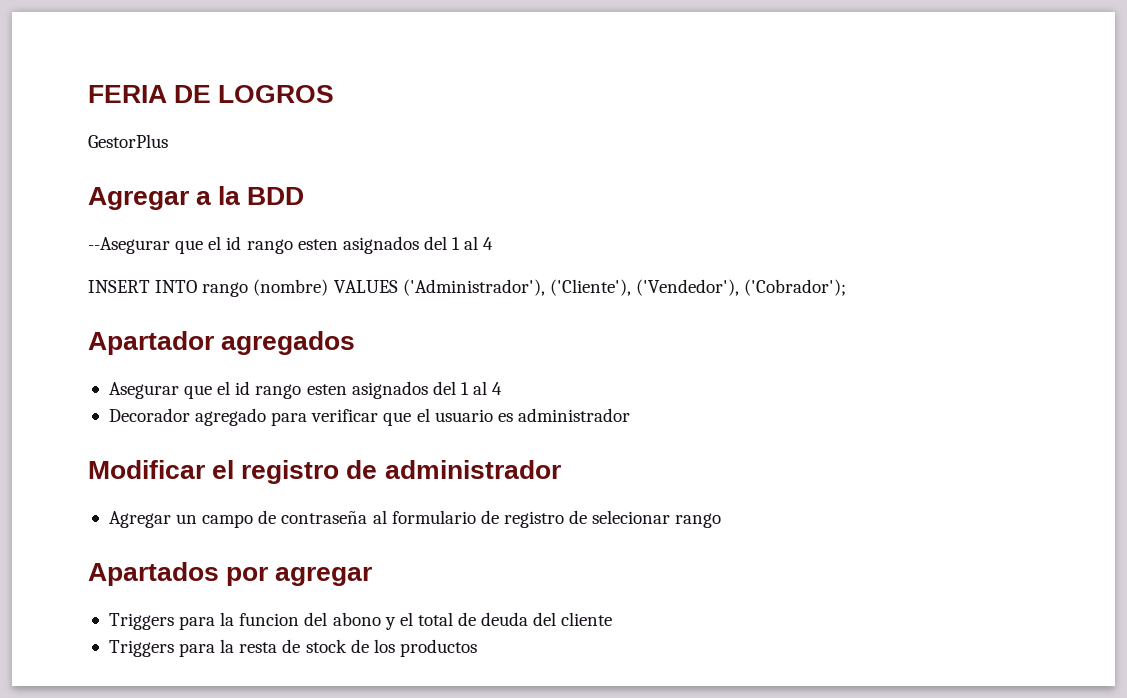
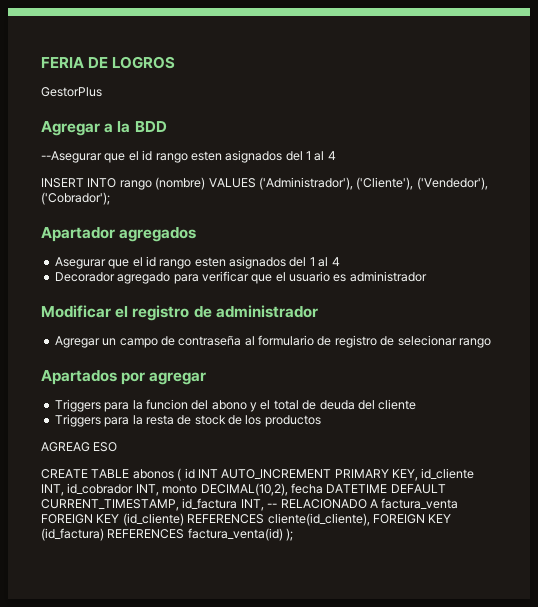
(477, 648) none -> [41,442,118,452] [41,468,475,481] [41,483,446,496] [41,498,459,511] [41,513,452,526] [41,528,294,541] // AGREAG ESO // CREATE TABLE abonos ( id INT AUTO_INCREMENT PRIMARY KEY, id_cliente INT, id_cobrador INT, monto DECIMAL(10,2), fecha DATETIME DEFAULT CURRENT_TIMESTAMP, id_factura INT, -- RELACIONADO A factura_venta FOREIGN KEY (id_cliente) REFERENCES cliente(id_cliente), FOREIGN KEY (id_factura) REFERENCES factura_venta(id) );

